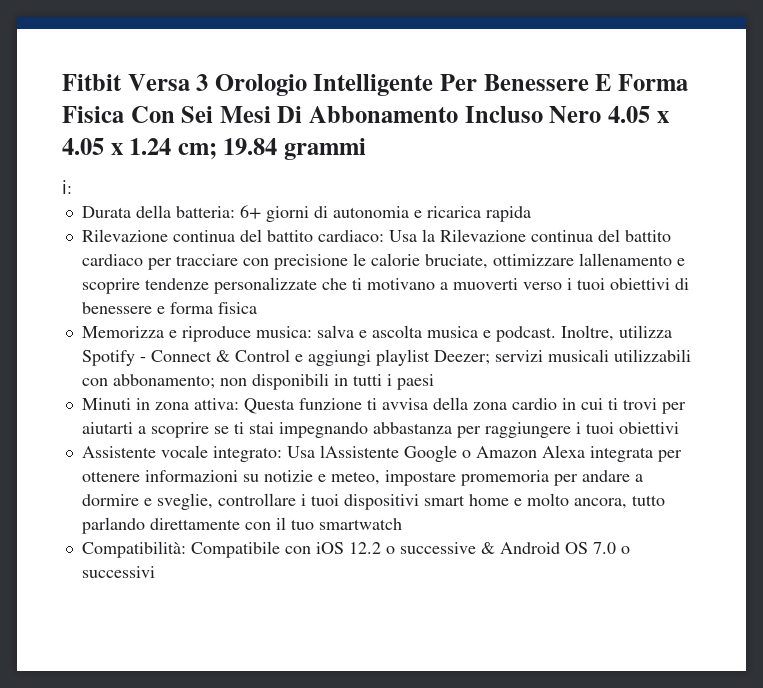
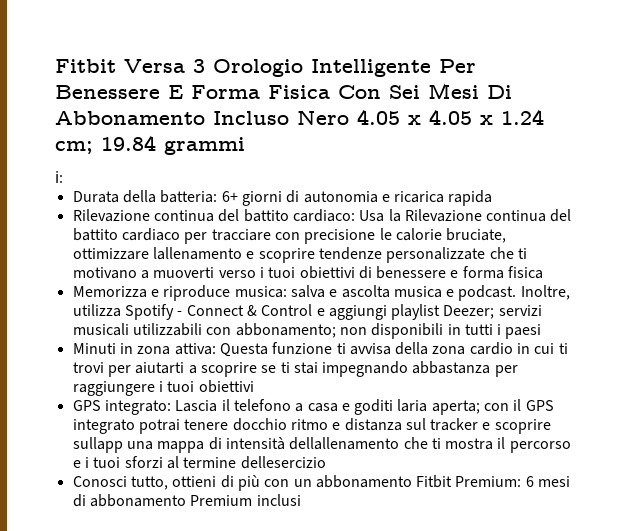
[81,445,682,462] [81,470,643,486] [81,493,665,510] [81,517,402,534] [81,541,630,558] [81,566,155,578] Assistente vocale integrato: Usa lAssistente Google o Amazon Alexa integrata per ottenere informazioni su notizie e meteo, impostare promemoria per andare a dormire e sveglie, controllare i tuoi dispositivi smart home e molto ancora, tutto parlando direttamente con il tuo smartwatch // Compatibilità: Compatibile con iOS 12.2 o successive & Android OS 7.0 o successivi -> [72,399,554,415] [72,418,551,434] [72,437,571,453] [72,456,326,469] [72,475,571,491] [72,494,301,507] GPS integrato: Lascia il telefono a casa e goditi laria aperta; con il GPS integrato potrai tenere docchio ritmo e distanza sul tracker e scoprire sullapp una mappa di intensità dellallenamento che ti mostra il percorso e i tuoi sforzi al termine dellesercizio // Conosci tutto, ottieni di più con un abbonamento Fitbit Premium: 6 mesi di abbonamento Premium inclusi

